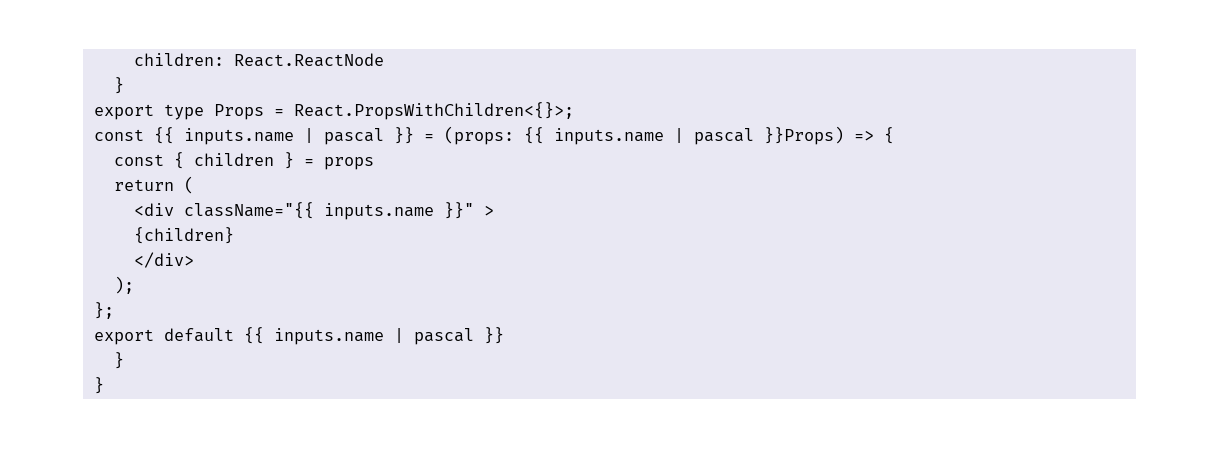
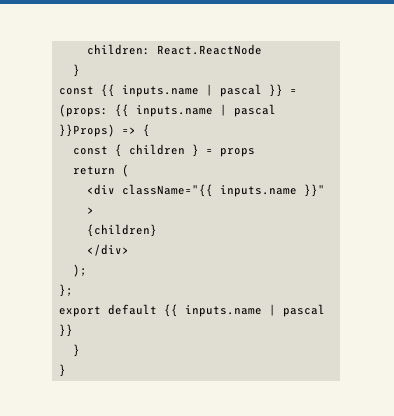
[94,102,575,120] // export type Props = React.PropsWithChildren<{}>; -> (80, 70) none

